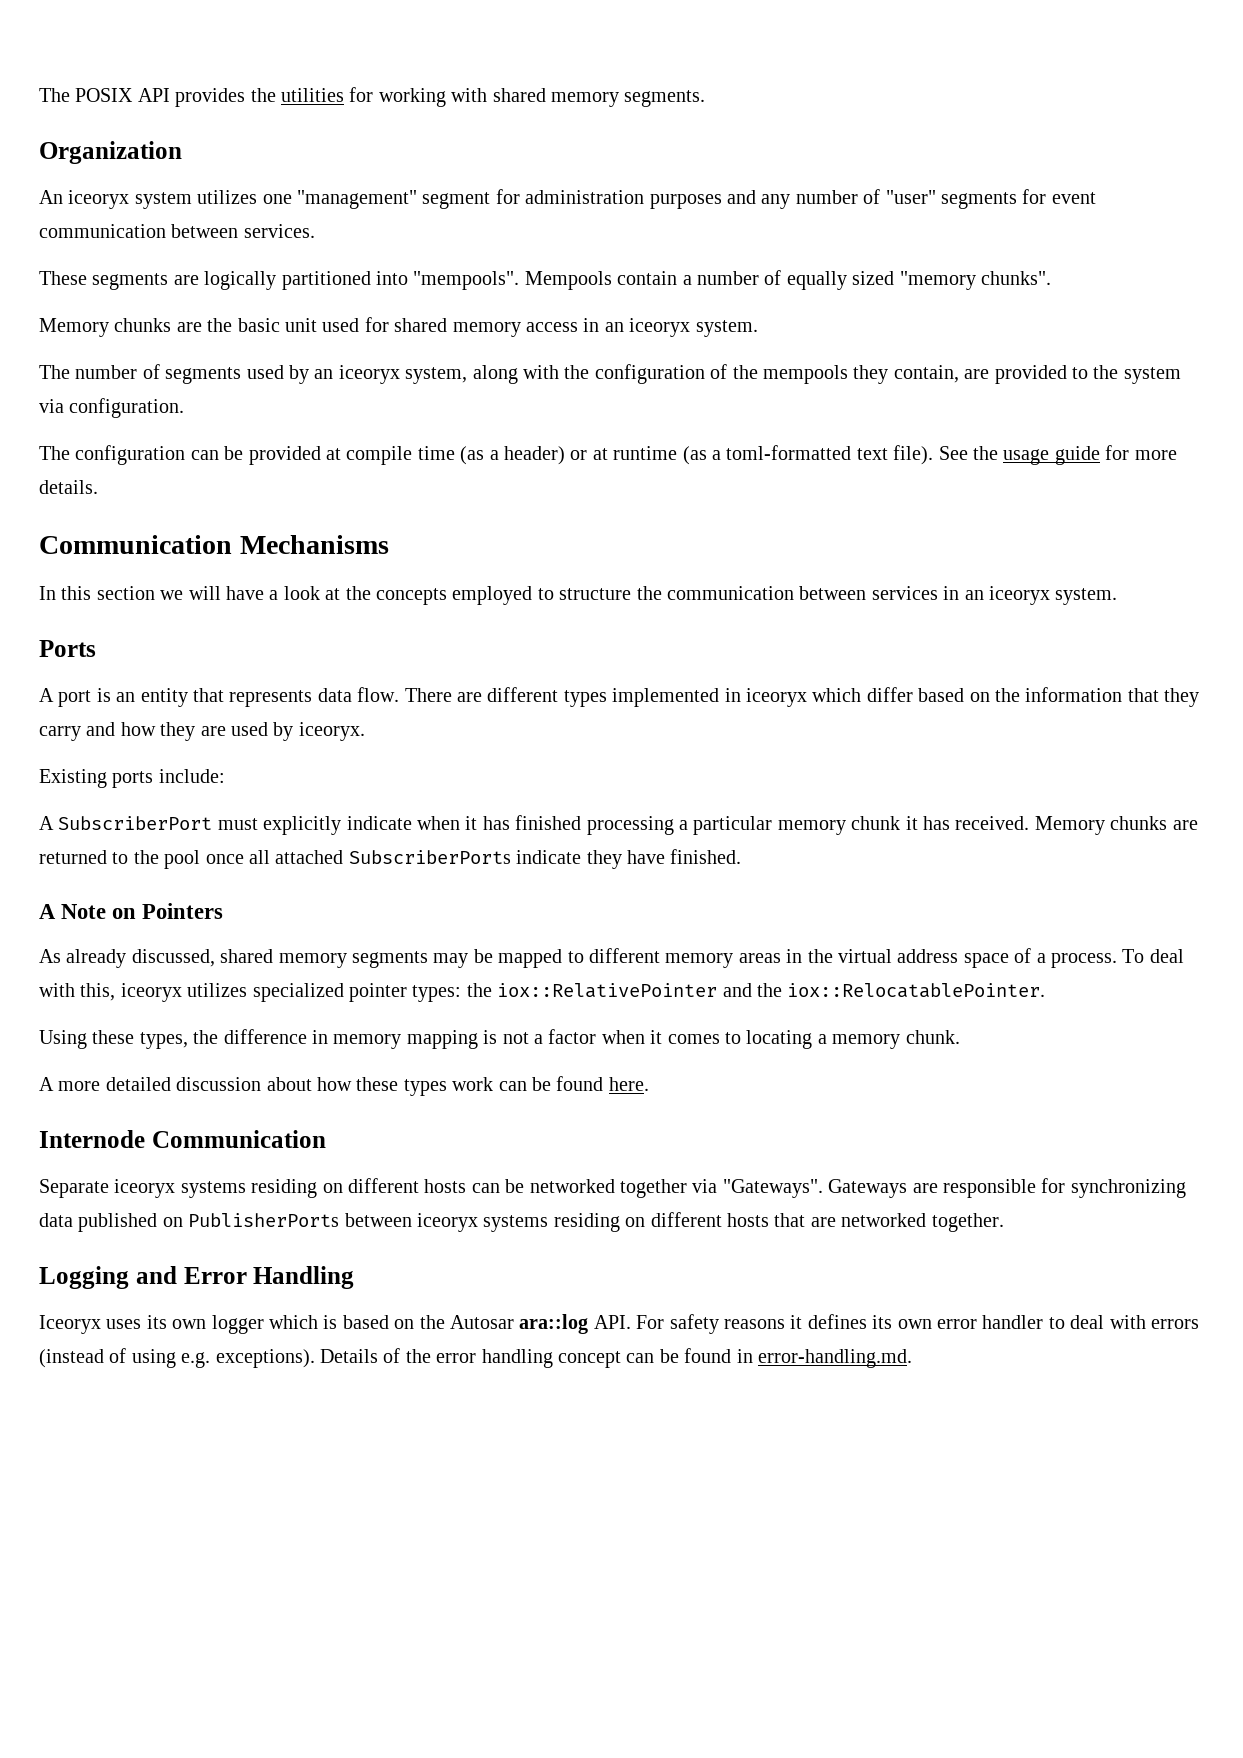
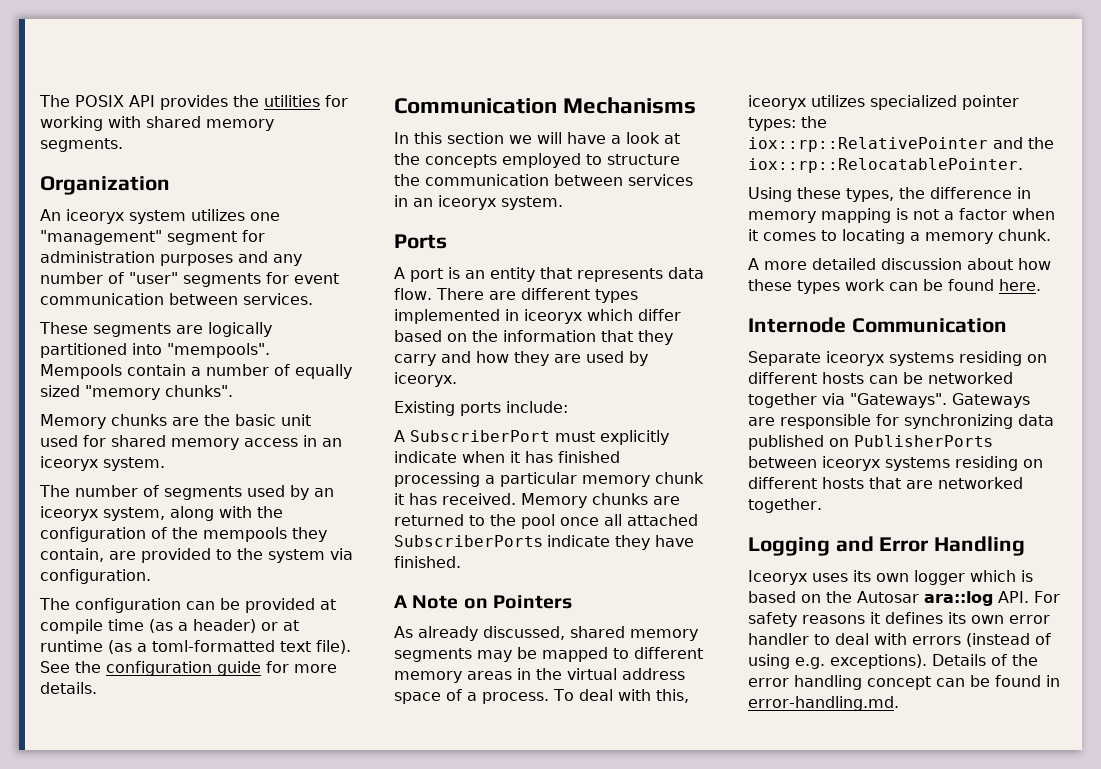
[1003,449,1050,465] usage -> [106,661,212,676] configuration
[497,983,718,998] iox::RelativePointer -> [748,137,988,152] iox::rp::RelativePointer
[787,983,1046,998] iox::RelocatablePointer. -> [748,158,1023,173] iox::rp::RelocatablePointer.

